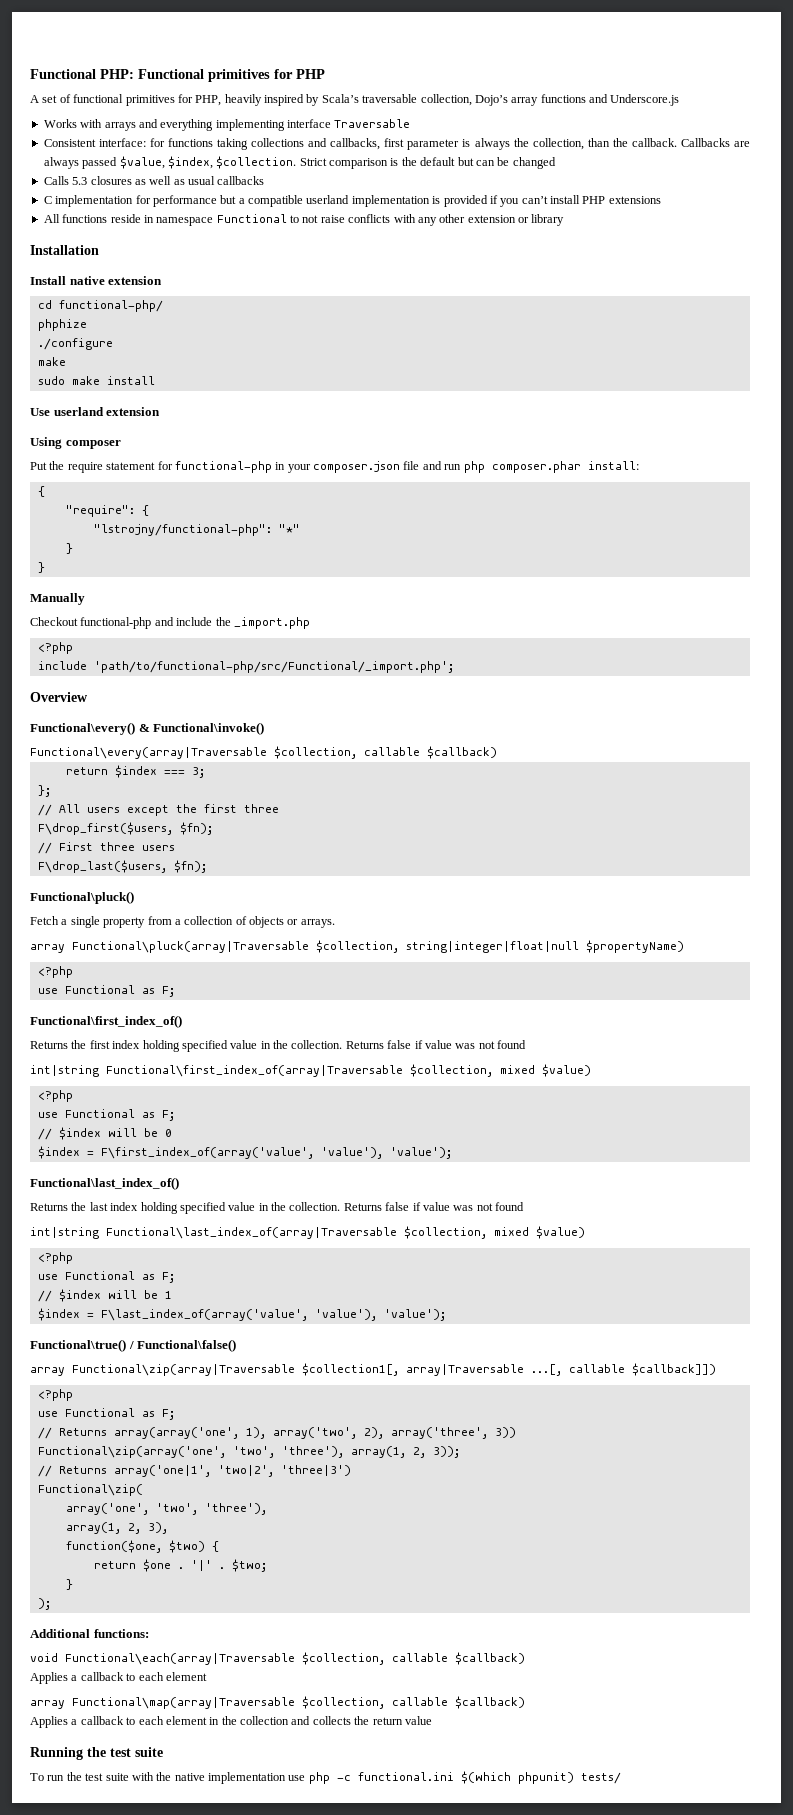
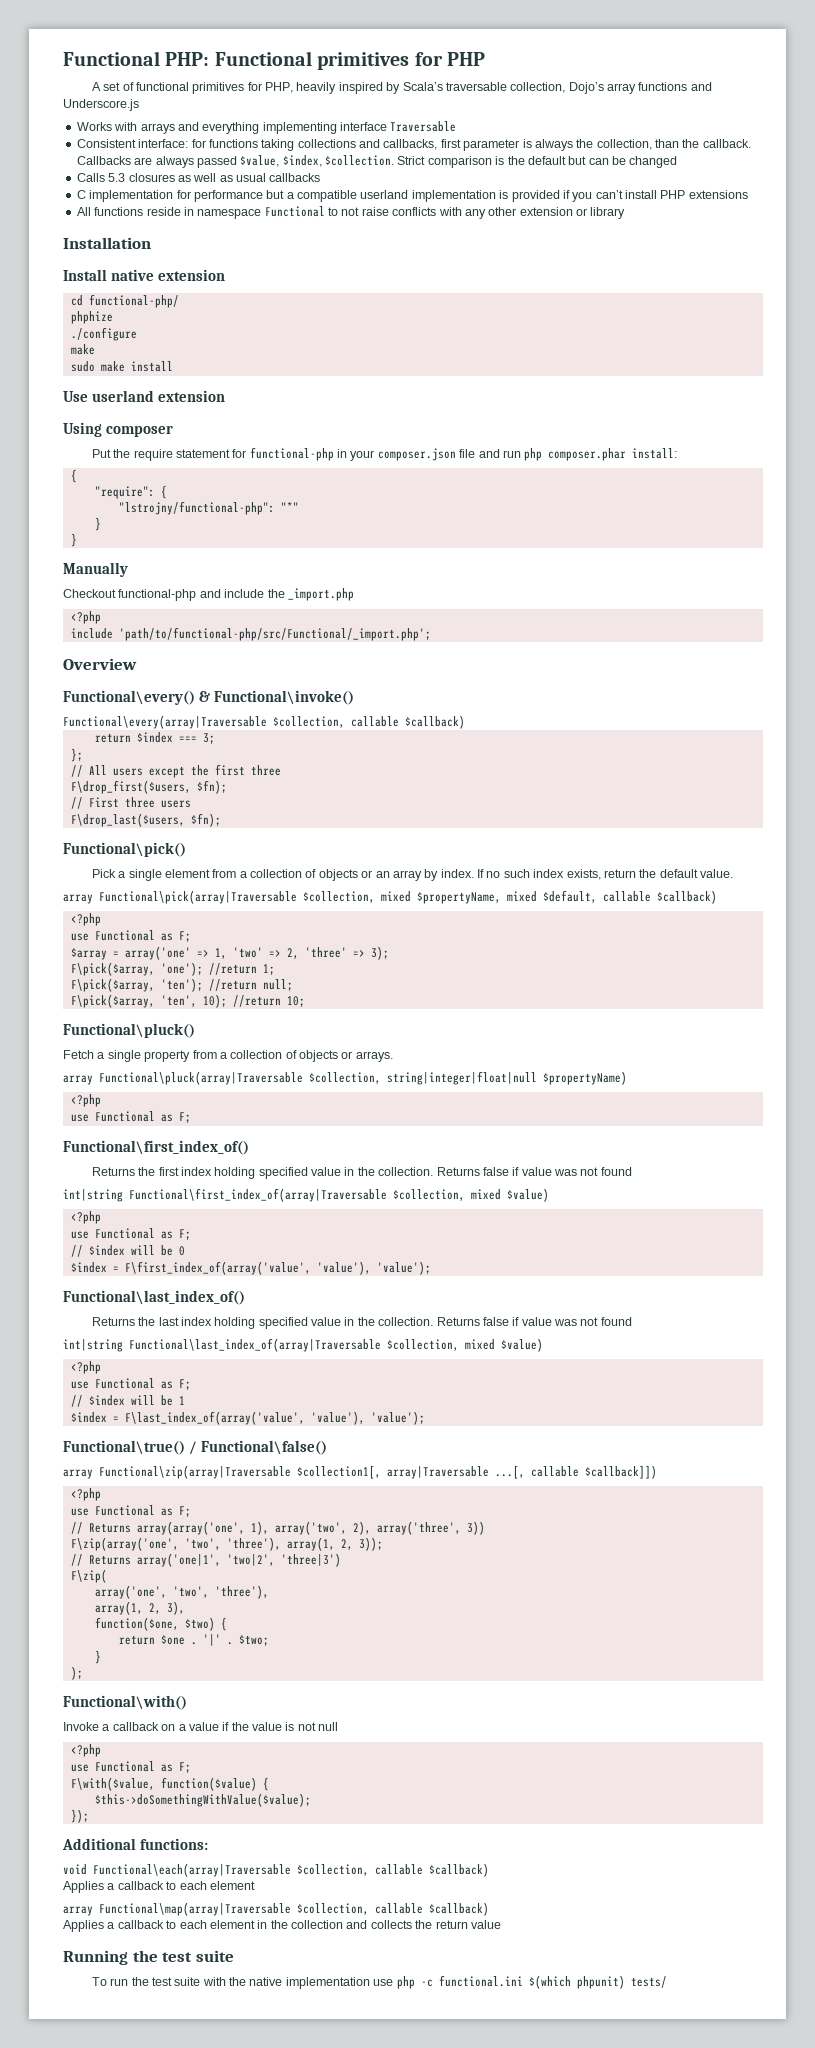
(207, 866) none -> [63,842,186,857] [91,869,734,881] [63,890,717,904] [70,913,101,926] [70,930,191,942] [70,946,389,960] [70,962,275,976] [70,978,293,992] [70,994,305,1008] // Functional\pick() // Pick a single element from a collection of objects or an array by index. If no such index exists, return the default value. // array Functional\pick(array|Traversable $collection, mixed $propertyName, mixed $default, callable $callback) // <?php // use Functional as F; // $array = array('one' => 1, 'two' => 2, 'three' => 3); // F\pick($array, 'one'); //return 1; // F\pick($array, 'ten'); //return null; // F\pick($array, 'ten', 10); //return 10;
[37,1446,226,1458] Functional\zip(array('one', -> [70,1537,179,1551] F\zip(array('one',
[37,1484,143,1496] Functional\zip( -> [70,1569,107,1583] F\zip(
(51, 1604) none -> [63,1695,187,1710] [63,1722,339,1731] [70,1744,101,1757] [70,1761,191,1773] [70,1777,269,1791] [94,1793,311,1807] [70,1809,89,1823] // Functional\with() // Invoke a callback on a value if the value is not null // <?php // use Functional as F; // F\with($value, function($value) { // $this->doSomethingWithValue($value); // });

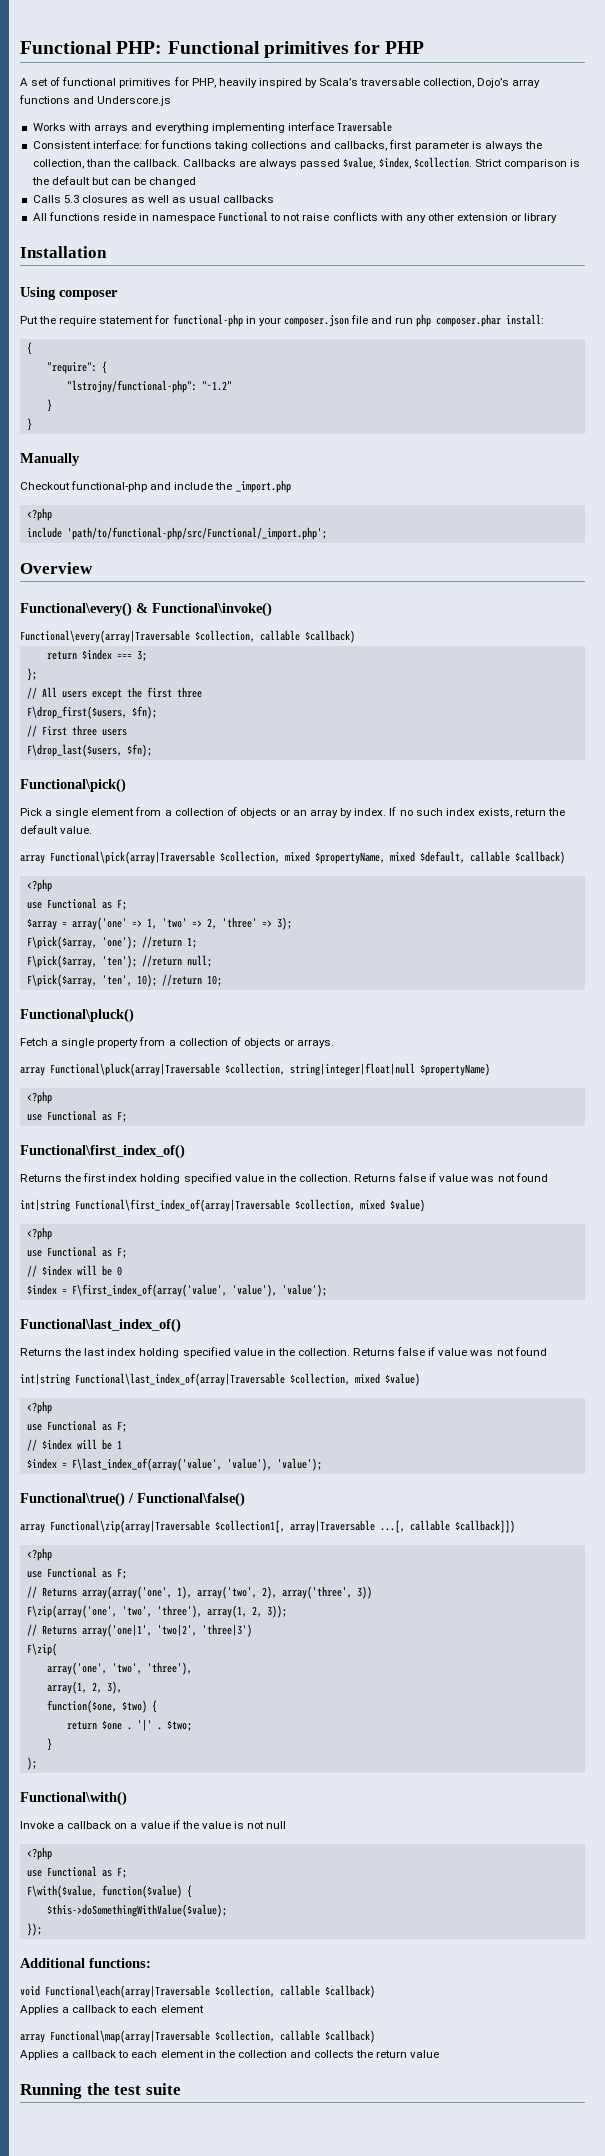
[76,190,748,202] // C implementation for performance but a compatible userland implementation is provided if you can’t install PHP extensions -> (275, 199) none
[63,269,225,281] [70,294,179,308] [70,311,113,324] [70,327,137,341] [70,344,95,355] [70,361,173,372] [63,390,225,402] // Install native extension // cd functional-php/ // phphize // ./configure // make // sudo make install // Use userland extension -> (107, 252) none
[280,502,299,512] "*" -> [201,381,232,391] "~1.2"
[91,1975,667,1989] // To run the test suite with the native implementation use php -c functional.ini $(which phpunit) tests/ -> (181, 2089) none

